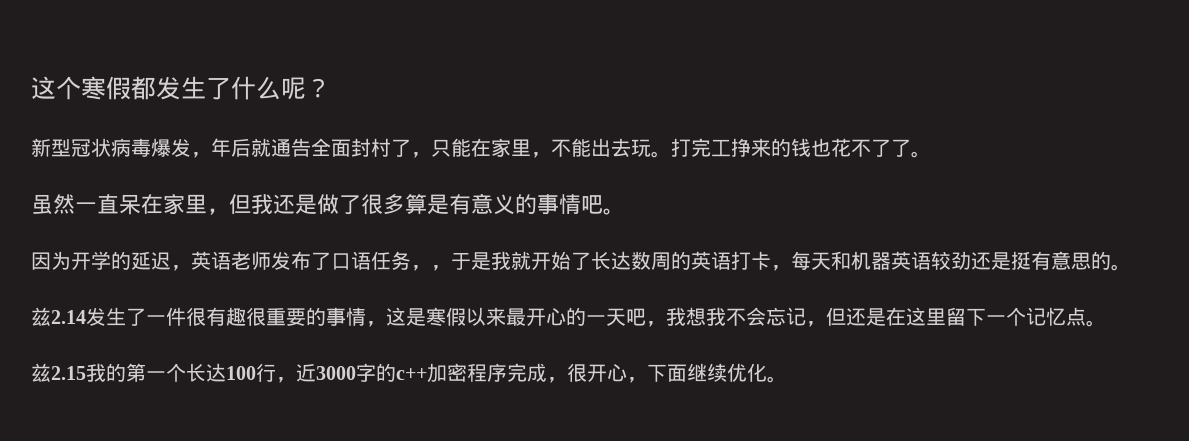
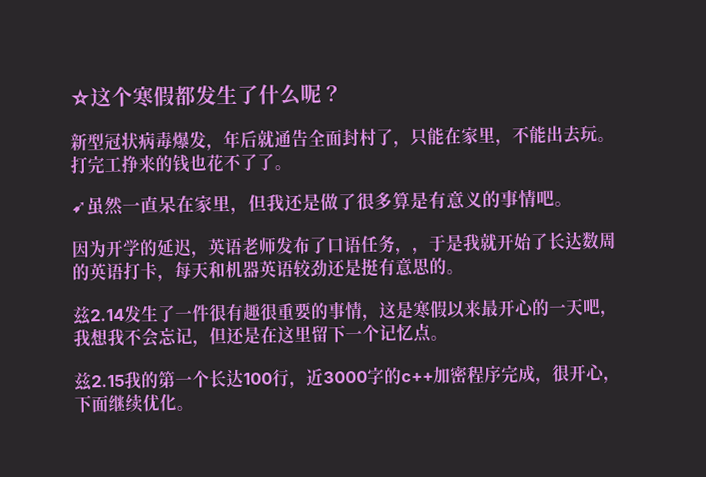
(31, 88) none -> [69,88,91,106] ☆
(931, 154) none -> [71,201,87,214] ➹

